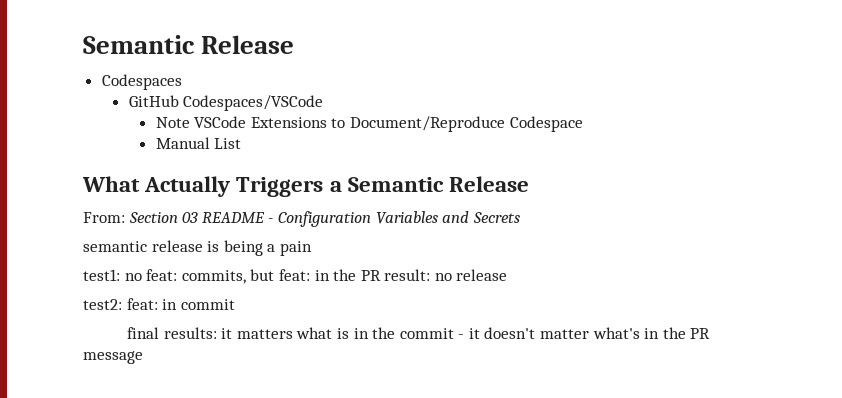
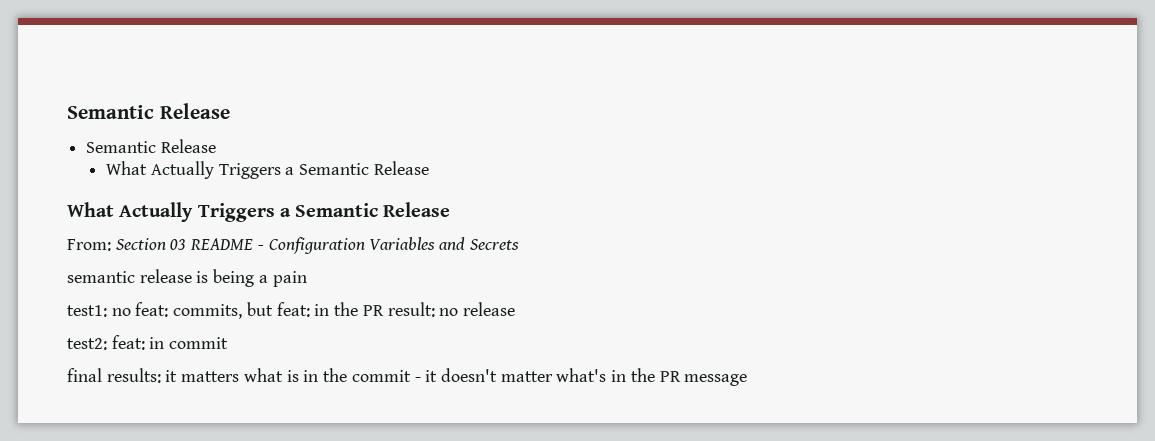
[83,35,295,54] [101,74,182,90] [128,95,324,111] [155,116,583,132] [155,137,242,149] Semantic Release // Codespaces // GitHub Codespaces/VSCode // Note VSCode Extensions to Document/Reproduce Codespace // Manual List -> [67,103,230,119] [86,139,216,153] [106,161,429,179] Semantic Release // Semantic Release // What Actually Triggers a Semantic Release

